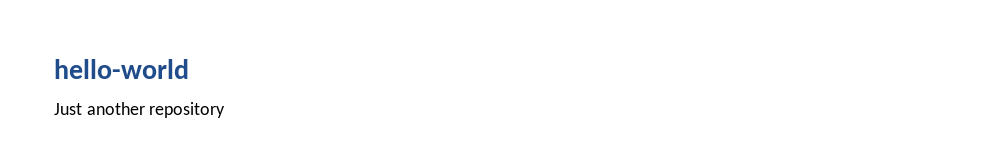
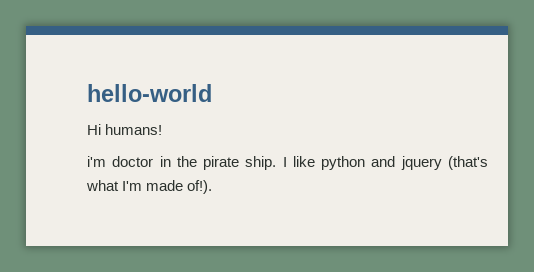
[54,102,226,118] Just another repository -> [87,124,163,135] [87,156,488,170] [86,180,213,194] Hi humans! // i'm doctor in the pirate ship. I like python and jquery (that's what I'm made of!).

